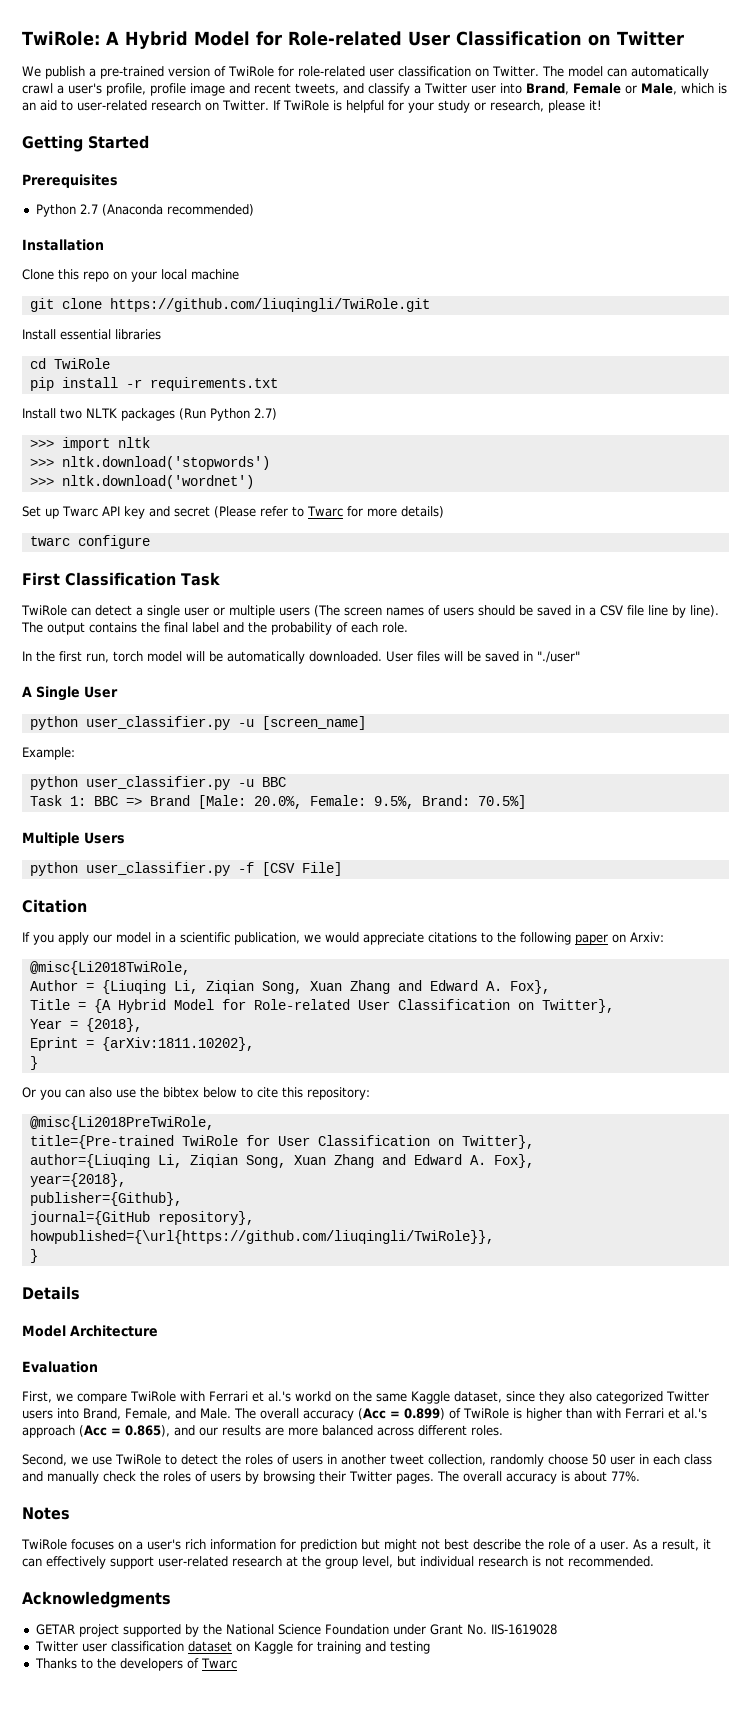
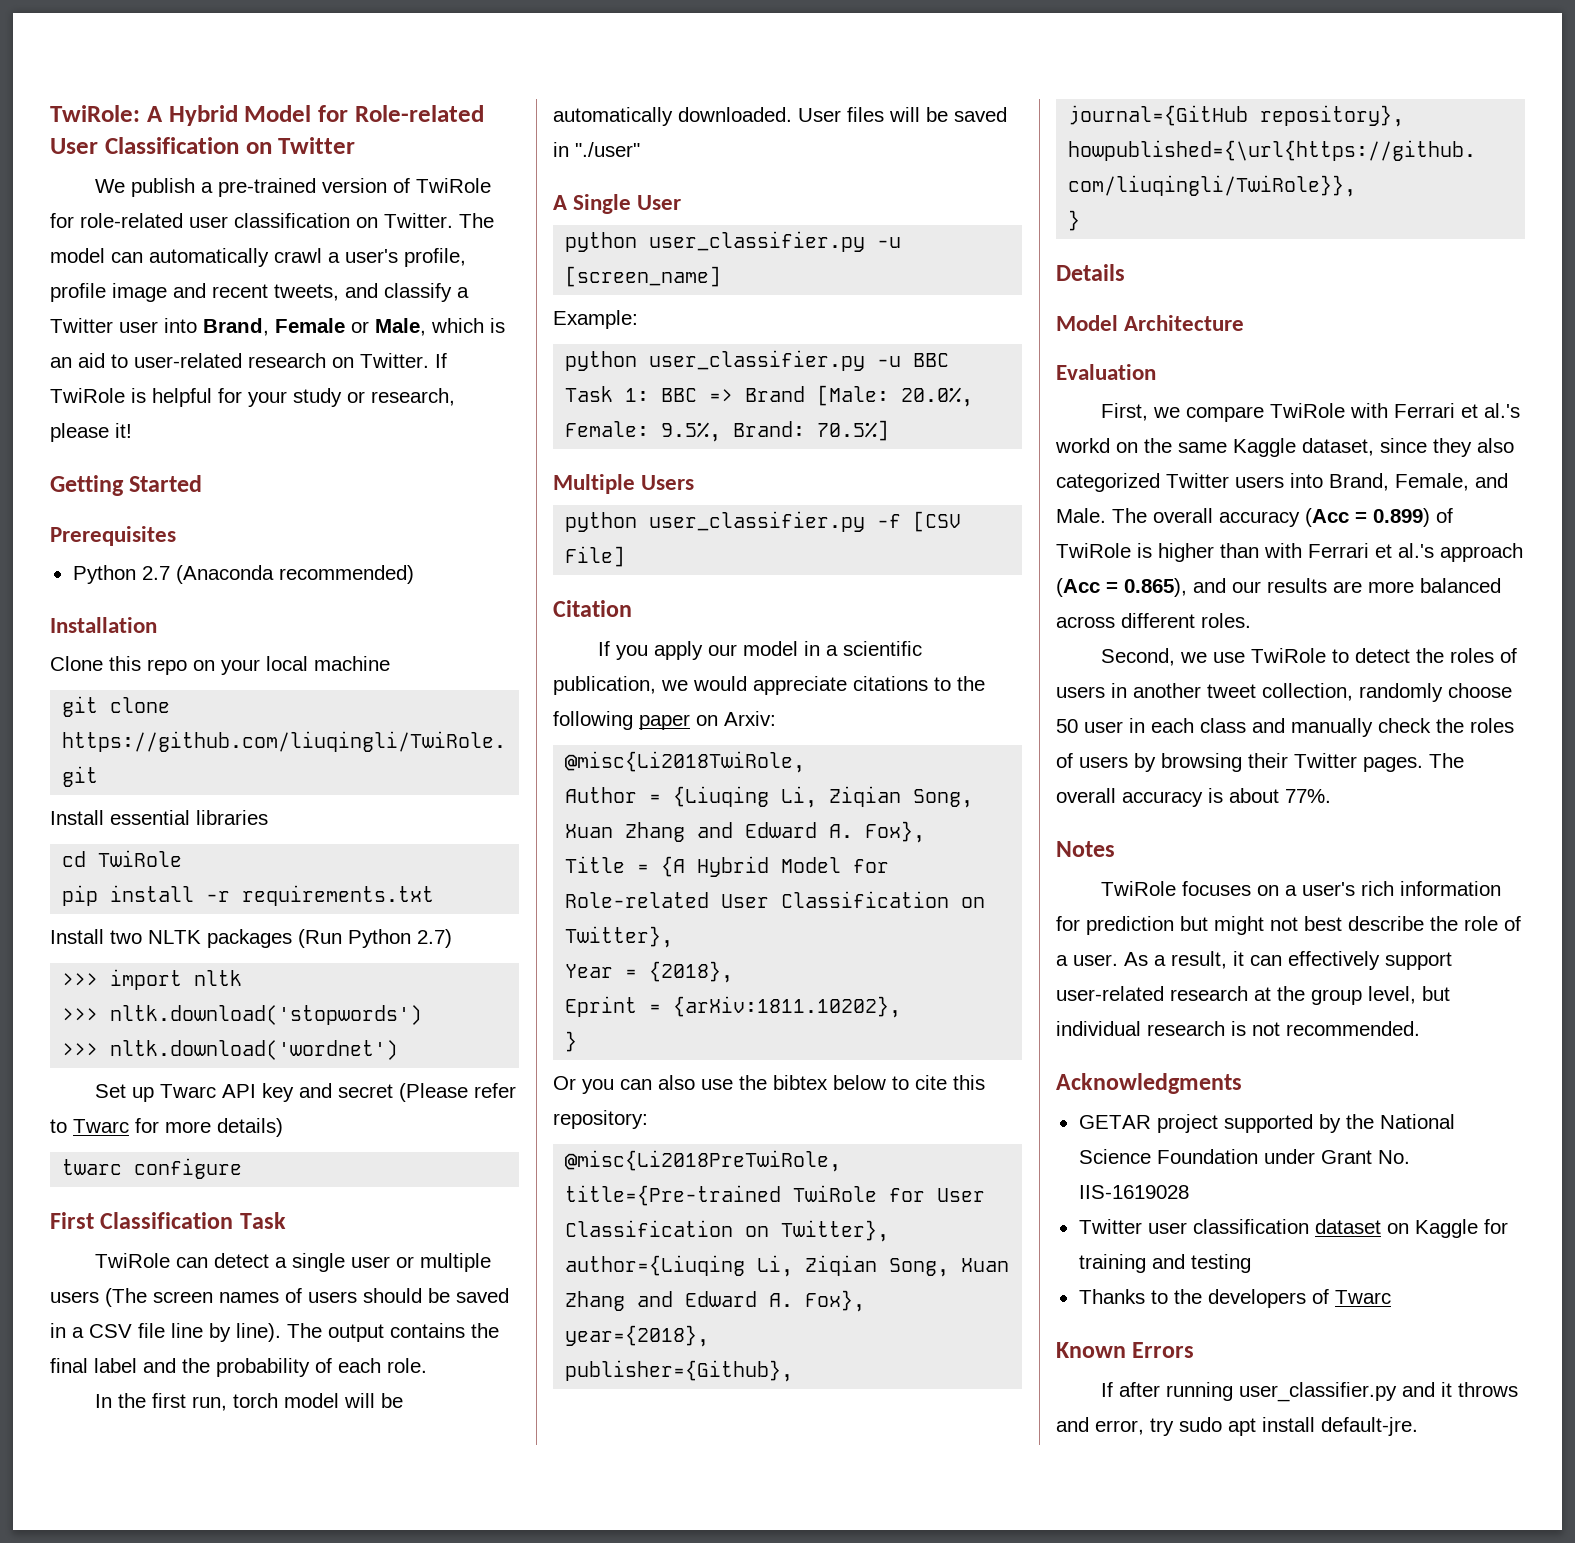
(237, 1663) none -> [1056,1342,1195,1358] [1101,1382,1519,1402] [1056,1417,1418,1436] // Known Errors // If after running user_classifier.py and it throws and error, try sudo apt install default-jre.

